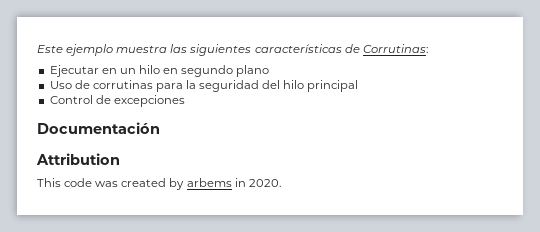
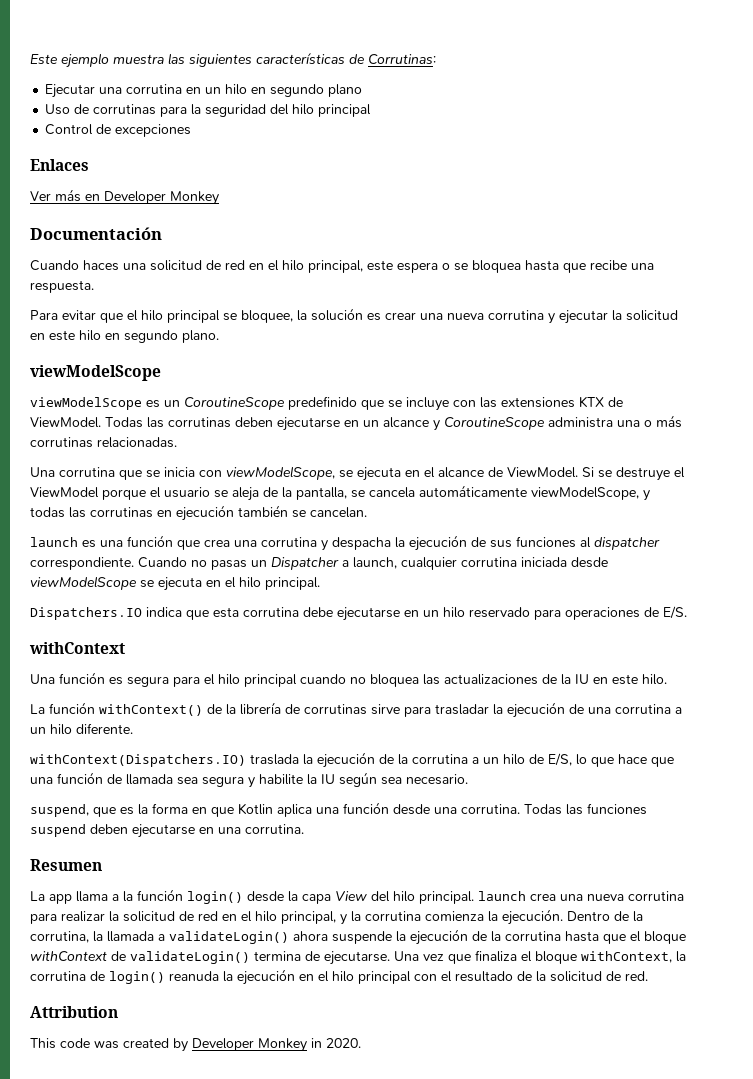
(99, 71) none -> [99,84,183,94] una corrutina
[37,122,160,134] Documentación -> [30,159,89,171] [30,189,219,205] [30,227,162,240] [30,260,654,273] [30,280,94,293] [30,308,678,324] [30,330,219,343] [30,365,161,381] [30,396,623,411] [30,415,682,431] [30,437,177,448] [30,466,685,481] [30,485,650,501] [30,505,367,521] [30,535,660,551] [30,557,608,570] [30,576,320,591] [30,606,687,621] [29,642,125,654] [30,672,667,687] [30,702,682,718] [30,723,133,735] [30,752,674,768] [30,772,468,788] [30,802,647,817] [30,824,304,838] [30,859,102,871] [30,889,684,904] [30,909,643,925] [30,929,686,945] [30,950,686,965] [30,969,648,985] Enlaces // Ver más en Developer Monkey // Documentación // Cuando haces una solicitud de red en el hilo principal, este espera o se bloquea hasta que recibe una respuesta. // Para evitar que el hilo principal se bloquee, la solución es crear una nueva corrutina y ejecutar la solicitud en este hilo en segundo plano. // viewModelScope // viewModelScope es un CoroutineScope predefinido que se incluye con las extensiones KTX de ViewModel. Todas las corrutinas deben ejecutarse en un alcance y CoroutineScope administra una o más corrutinas relacionadas. // Una corrutina que se inicia con viewModelScope, se ejecuta en el alcance de ViewModel. Si se destruye el ViewModel porque el usuario se aleja de la pantalla, se cancela automáticamente viewModelScope, y todas las corrutinas en ejecución también se cancelan. // launch es una función que crea una corrutina y despacha la ejecución de sus funciones al dispatcher correspondiente. Cuando no pasas un Dispatcher a launch, cualquier corrutina iniciada desde viewModelScope se ejecuta en el hilo principal. // Dispatchers.IO indica que esta corrutina debe ejecutarse en un hilo reservado para operaciones de E/S. // withContext // Una función es segura para el hilo principal cuando no bloquea las actualizaciones de la IU en este hilo. // La función withContext() de la librería de corrutinas sirve para trasladar la ejecución de una corrutina a un hilo diferente. // withContext(Dispatchers.IO) traslada la ejecución de la corrutina a un hilo de E/S, lo que hace que una función de llamada sea segura y habilite la IU según sea necesario. // suspend, que es la forma en que Kotlin aplica una función desde una corrutina. Todas las funciones suspend deben ejecutarse en una corrutina. // Resumen // La app llama a la función login() desde la capa View del hilo principal. launch crea una nueva corrutina para realizar la solicitud de red en el hilo principal, y la corrutina comienza la ejecución. Dentro de la corrutina, la llamada a validateLogin() ahora suspende la ejecución de la corrutina hasta que el bloque withContext de validateLogin() termina de ejecutarse. Una vez que finaliza el bloque withContext, la corrutina de login() reanuda la ejecución en el hilo principal con el resultado de la solicitud de red.
[186,178,232,187] arbems -> [192,1038,307,1052] Developer Monkey

